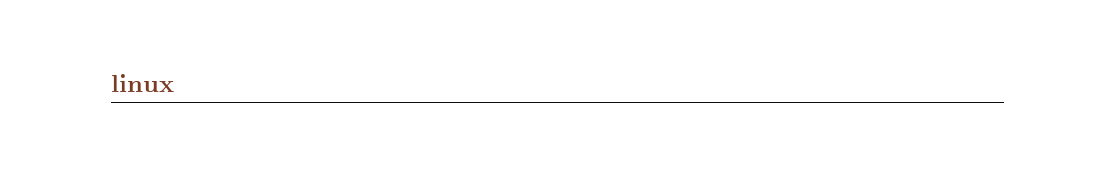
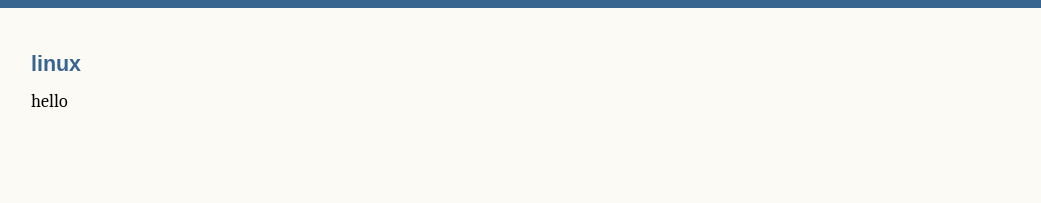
(174, 83) none -> [31,93,68,107] // hello

